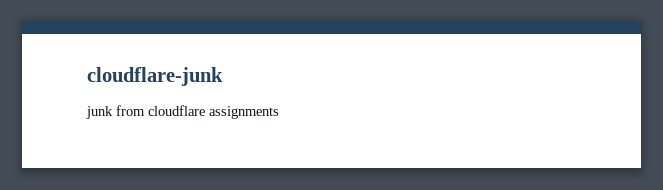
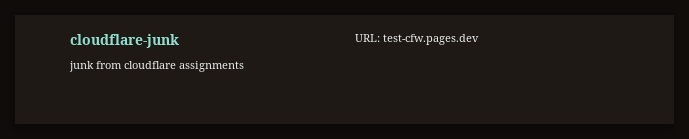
(279, 112) none -> [355,34,479,45] // URL: test-cfw.pages.dev

